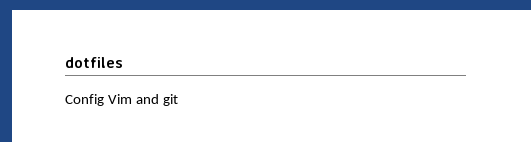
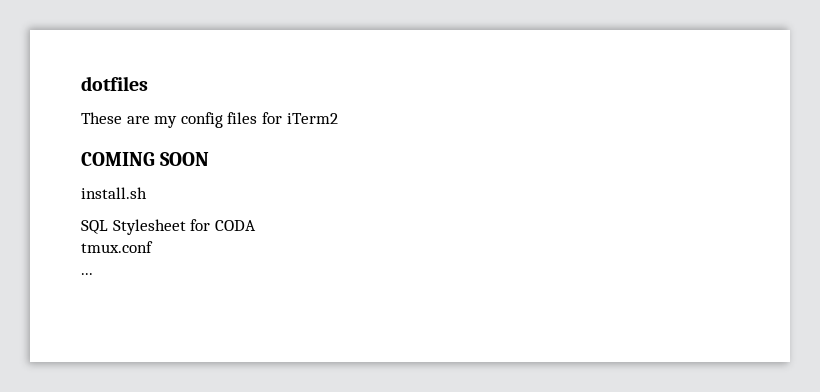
[65,94,178,106] Config Vim and git -> [81,112,338,128] [81,152,210,166] [81,187,147,199] [81,219,256,235] [81,241,153,253] [81,273,93,275] These are my config files for iTerm2 // COMING SOON // install.sh // SQL Stylesheet for CODA // tmux.conf // ...

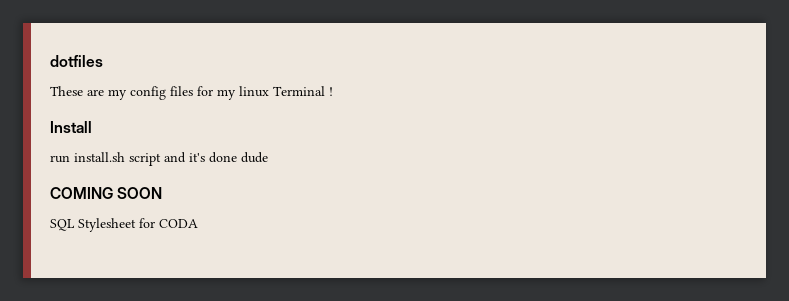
[286,113,338,124] iTerm2 -> [217,86,333,100] [50,121,92,133] [50,152,268,166] my linux Terminal ! // Install // run install.sh script and it's done dude
[81,187,147,199] // install.sh -> (163, 193) none
[81,241,153,253] [81,273,93,275] // tmux.conf // ... -> (198, 223) none

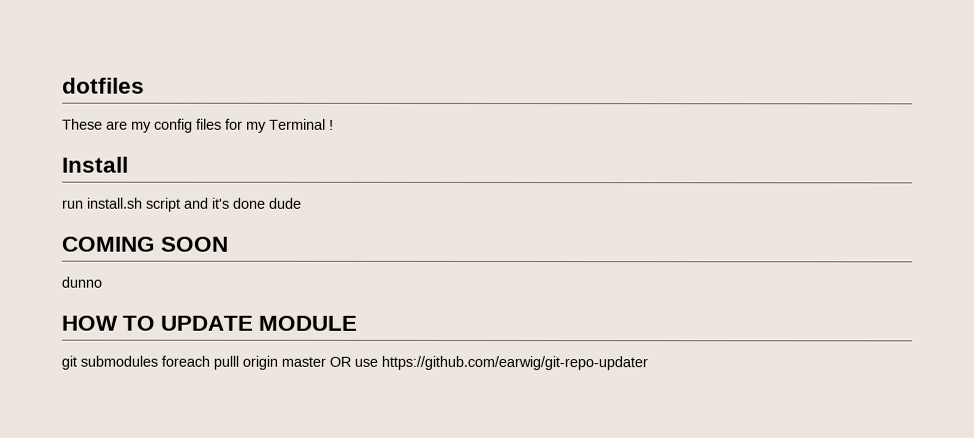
[239,86,269,97] linux -> (267, 127) none
[50,218,198,232] SQL Stylesheet for CODA -> [61,276,102,288] [61,315,358,331] [61,355,648,371] dunno // HOW TO UPDATE MODULE // git submodules foreach pulll origin master OR use https://github.com/earwig/git-repo-updater

